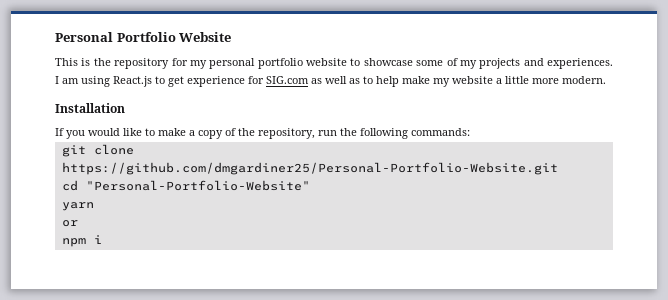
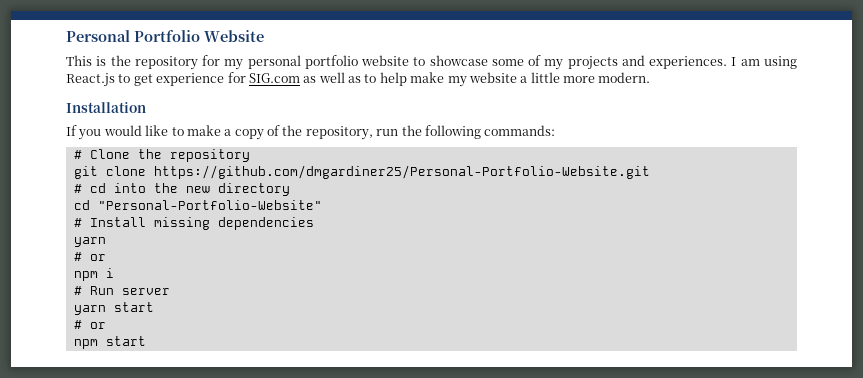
(470, 132) none -> [73,149,250,162] // # Clone the repository
[61,180,310,191] cd "Personal-Portfolio-Website" -> [73,183,290,196] [73,200,322,210] [73,217,314,230] # cd into the new directory // cd "Personal-Portfolio-Website" // # Install missing dependencies
(94, 206) none -> [73,252,82,261] #
(102, 239) none -> [73,286,170,295] [73,302,154,315] [73,320,106,329] [73,336,146,349] // # Run server // yarn start // # or // npm start

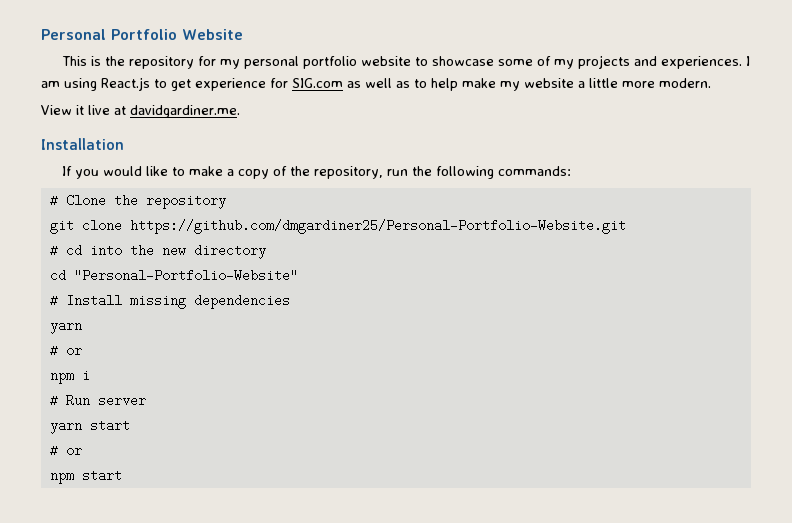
(651, 77) none -> [41,105,240,118] // View it live at davidgardiner.me.

